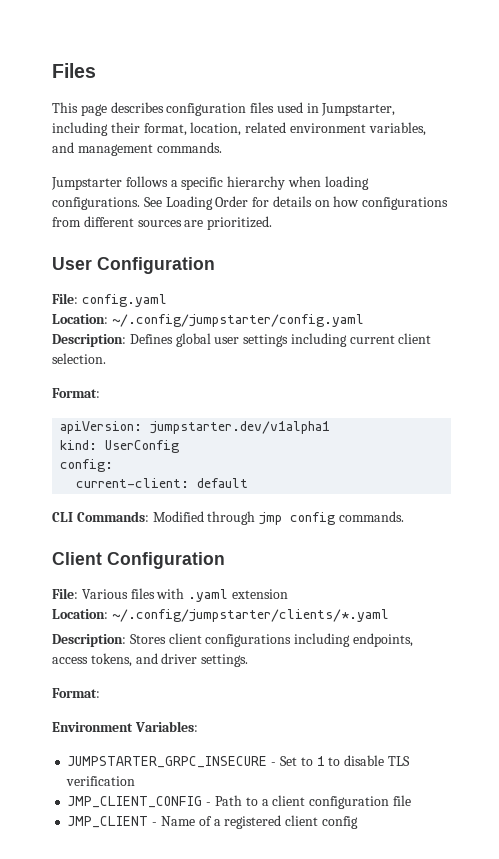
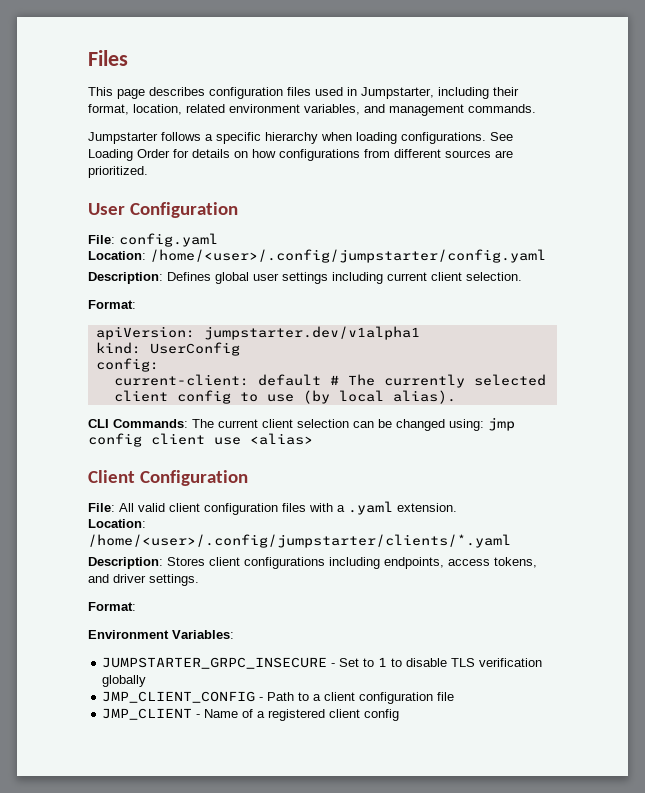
[111,314,364,327] ~/.config/jumpstarter/config.yaml -> [150,249,546,263] /home/<user>/.config/jumpstarter/config.yaml
[52,511,404,525] [52,552,225,569] [52,588,288,602] [52,609,389,622] // CLI Commands: Modified through jmp config commands. // Client Configuration // File: Various files with .yaml extension // Location: ~/.config/jumpstarter/clients/*.yaml -> [329,374,546,388] [113,390,456,404] [88,417,515,431] [88,433,313,447] [88,470,248,486] [88,501,457,515] [88,519,146,528] [88,534,511,548] # The currently selected client config to use (by local alias). // CLI Commands: The current client selection can be changed using: jmp config client use <alias> // Client Configuration // File: All valid client configuration files with a .yaml extension. // Location: /home/<user>/.config/jumpstarter/clients/*.yaml
(136, 781) none -> [102,675,147,687] globally

